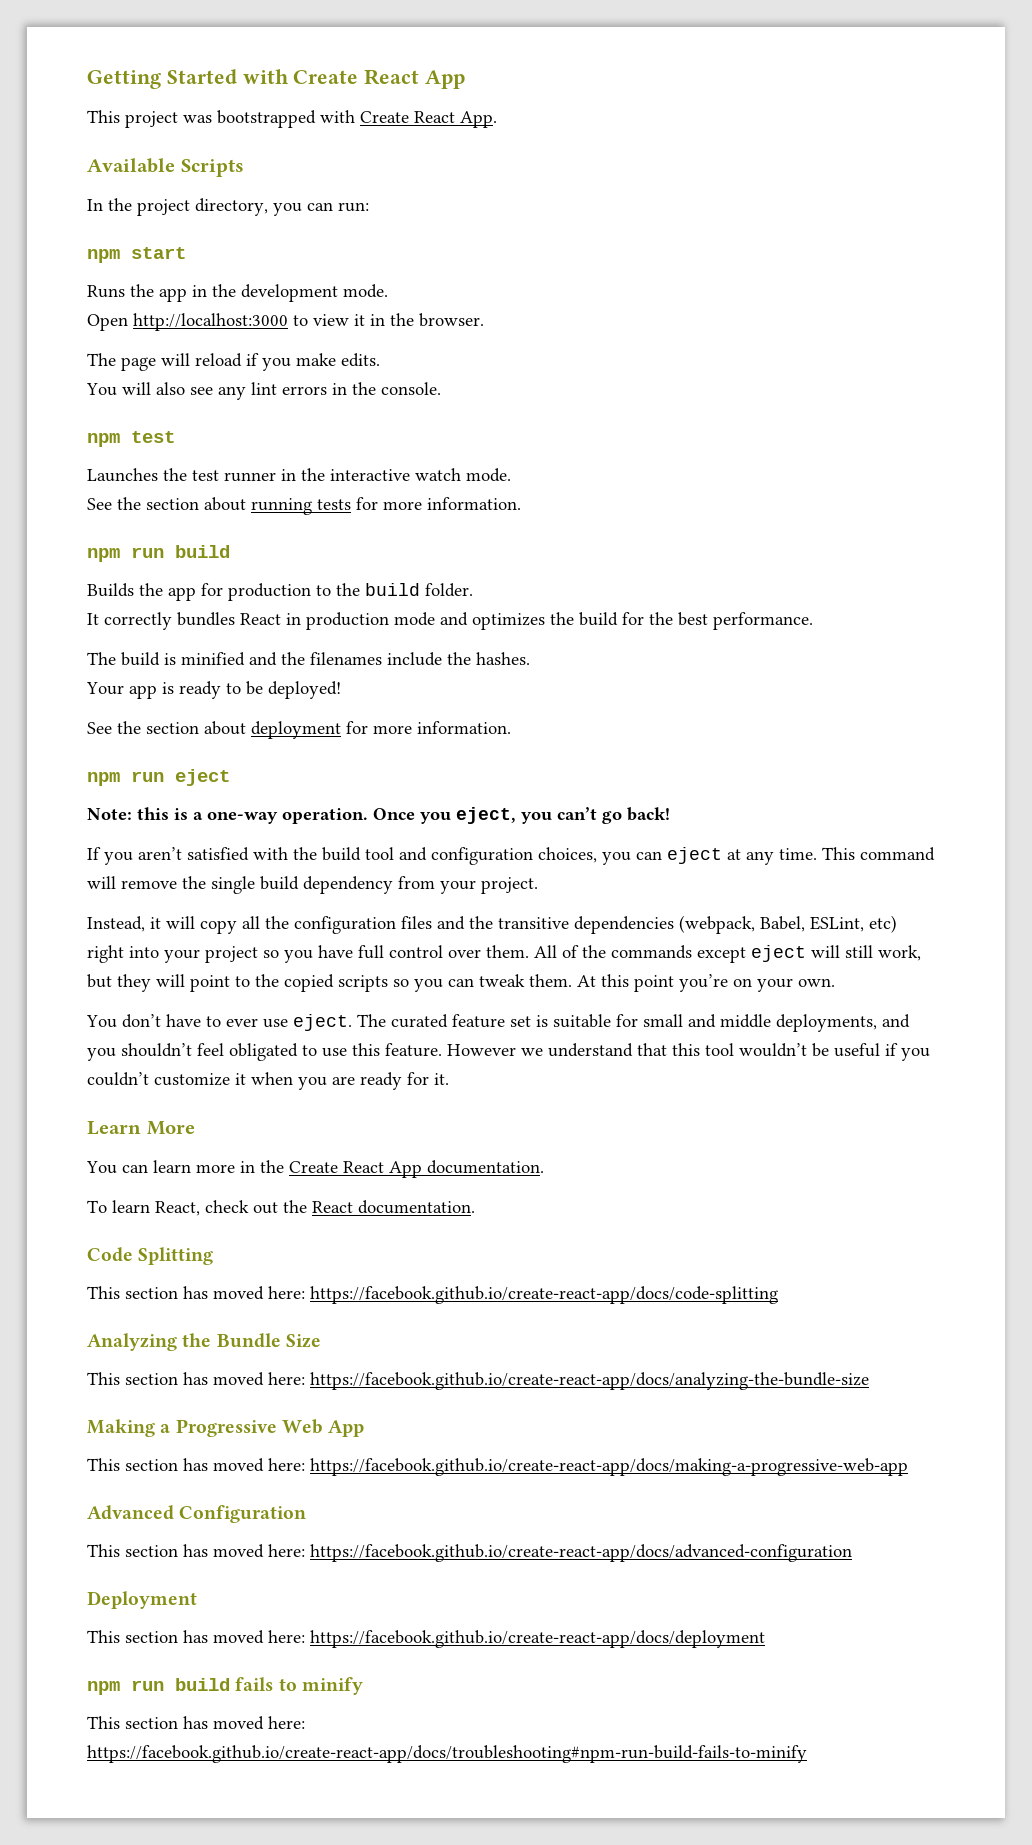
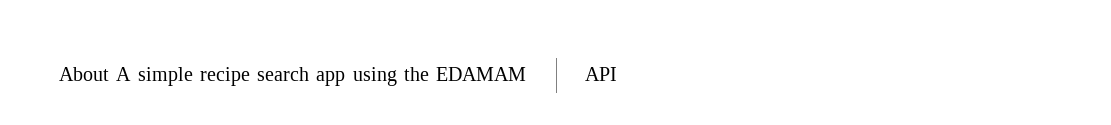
[87,69,466,89] [87,110,497,128] [87,158,244,177] [87,198,369,216] [87,247,186,263] [87,284,388,302] [87,313,484,331] [87,353,380,371] [86,382,441,400] [87,431,175,447] [87,468,511,482] [87,497,521,515] [87,545,230,562] [87,583,473,601] [87,612,813,630] [87,652,530,666] [86,681,341,699] [87,721,511,739] [87,769,230,786] [87,807,670,824] [87,847,935,865] [87,876,538,894] [87,915,897,934] [87,945,921,963] [87,974,835,992] [86,1014,910,1032] [87,1043,930,1061] [87,1072,449,1090] [87,1121,195,1135] [86,1160,544,1178] [87,1200,475,1216] [87,1247,214,1265] [87,1286,778,1304] [87,1333,321,1351] [87,1372,869,1390] [87,1419,365,1437] [87,1458,908,1476] [87,1505,307,1523] [87,1544,852,1562] [87,1591,197,1609] [87,1630,765,1648] [87,1677,363,1695] [87,1716,305,1730] [87,1745,807,1763] Getting Started with Create React App // This project was bootstrapped with Create React App. // Available Scripts // In the project directory, you can run: // npm start // Runs the app in the development mode. // Open http://localhost:3000 to view it in the browser. // The page will reload if you make edits. // You will also see any lint errors in the console. // npm test // Launches the test runner in the interactive watch mode. // See the section about running tests for more information. // npm run build // Builds the app for production to the build folder. // It correctly bundles React in production mode and optimizes the build for the best performance. // The build is minified and the filenames include the hashes. // Your app is ready to be deployed! // See the section about deployment for more information. // npm run eject // Note: this is a one-way operation. Once you eject, you can’t go back! // If you aren’t satisfied with the build tool and configuration choices, you can eject at any time. This command will remove the single build dependency from your project. // Instead, it will copy all the configuration files and the transitive dependencies (webpack, Babel, ESLint, etc) right into your project so you have full control over them. All of the commands except eject will still work, but they will point to the copied scripts so you can tweak them. At this point you’re on your own. // You don’t have to ever use eject. The curated feature set is suitable for small and middle deployments, and you shouldn’t feel obligated to use this feature. However we understand that this tool wouldn’t be useful if you couldn’t customize it when you are ready for it. // Learn More // You can learn more in the Create React App documentation. // To learn React, check out the React documentation. // Code Splitting // This section has moved here: https://facebook.github.io/create-react-app/docs/code-splitting // Analyzing the Bundle Size // This section has moved here: https://facebook.github.io/create-react-app/docs/analyzing-the-bundle-size // Making a Progressive Web App // This section has moved here: https://facebook.github.io/create-react-app/docs/making-a-progressive-web-app // Advanced Configuration // This section has moved here: https://facebook.github.io/create-react-app/docs/advanced-configuration // Deployment // This section has moved here: https://facebook.github.io/create-react-app/docs/deployment // npm run build fails to minify // This section has moved here: https://facebook.github.io/create-react-app/docs/troubleshooting#npm-run-build-fails-to-minify -> [59,67,617,86] About A simple recipe search app using the EDAMAM API

